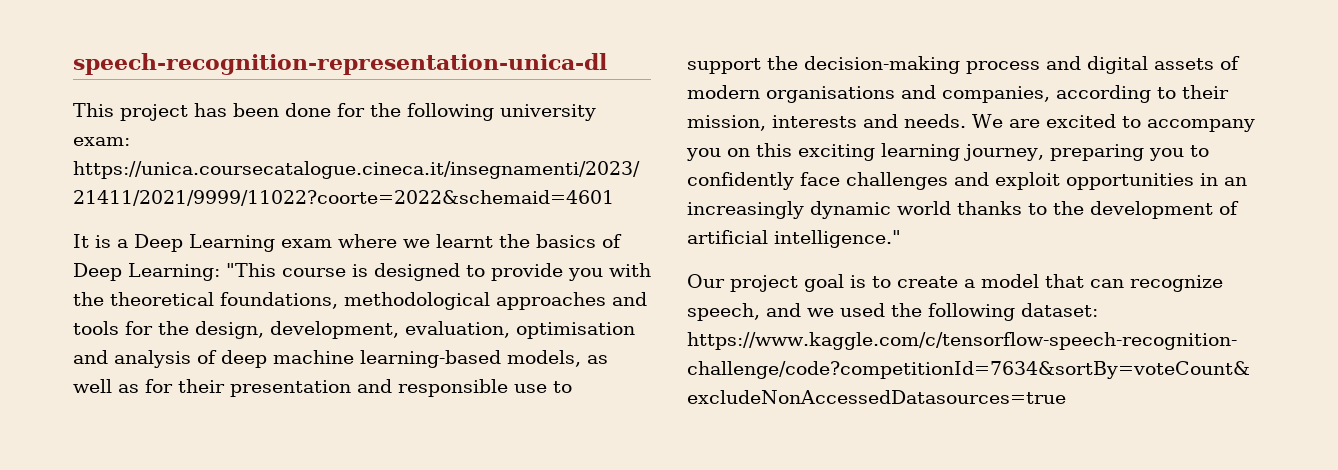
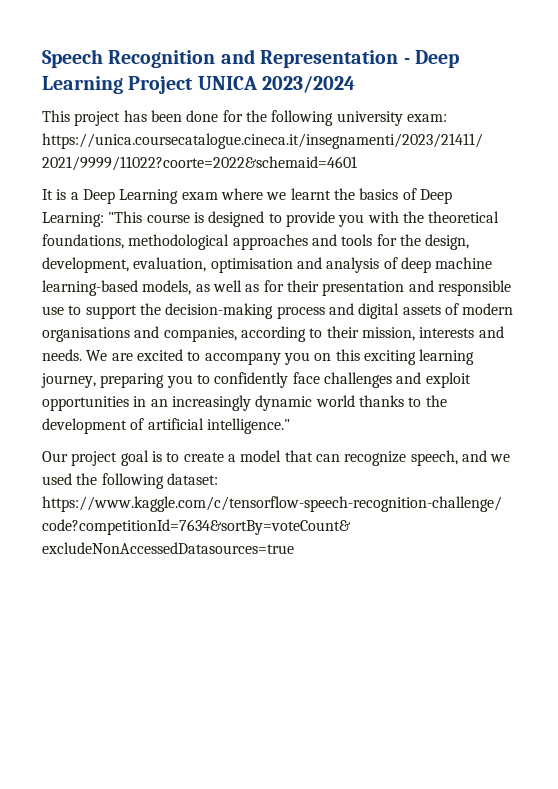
[73,53,607,75] speech-recognition-representation-unica-dl -> [42,49,459,68] [42,76,356,94] Speech Recognition and Representation - Deep Learning Project UNICA 2023/2024

